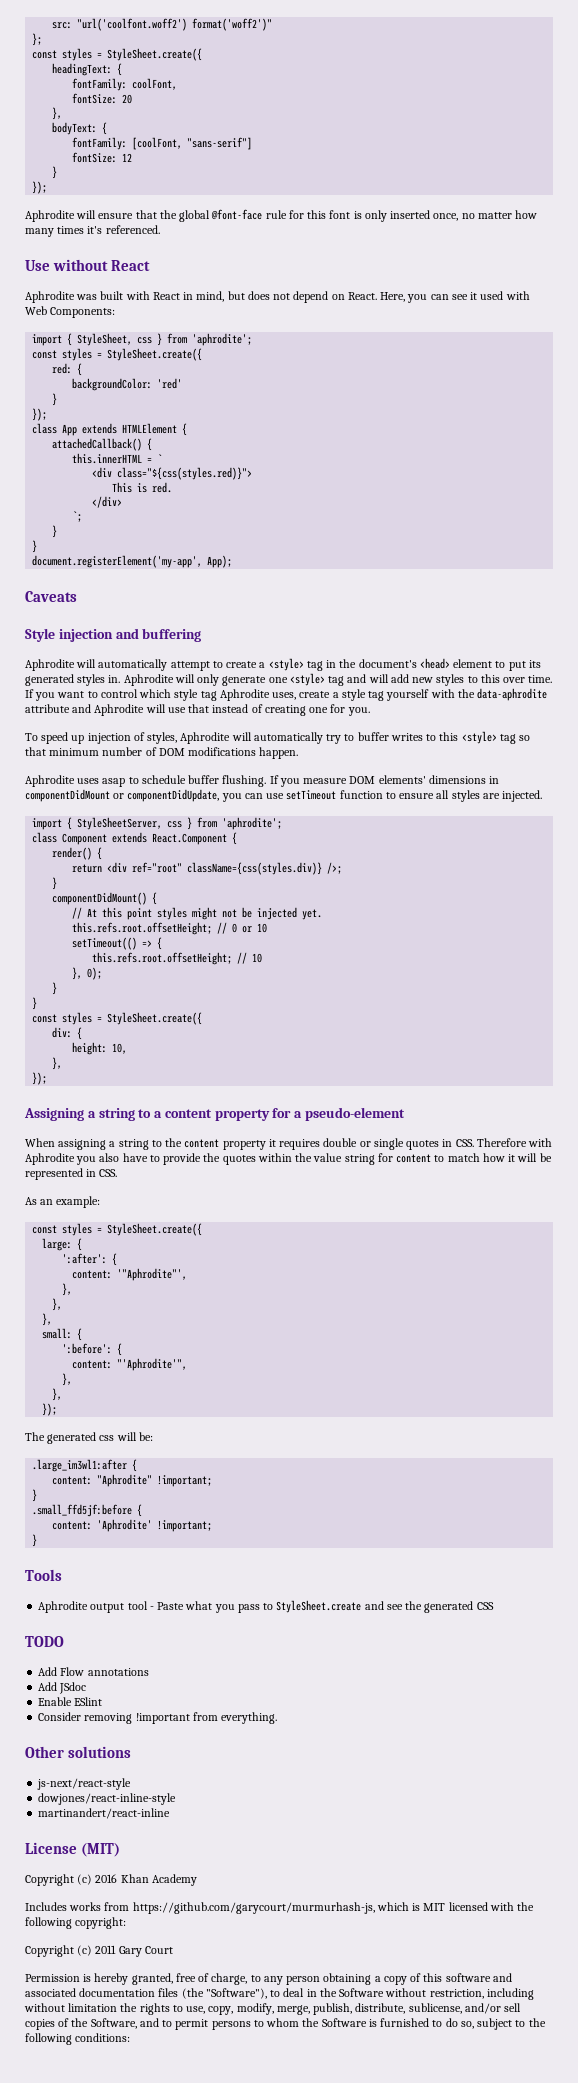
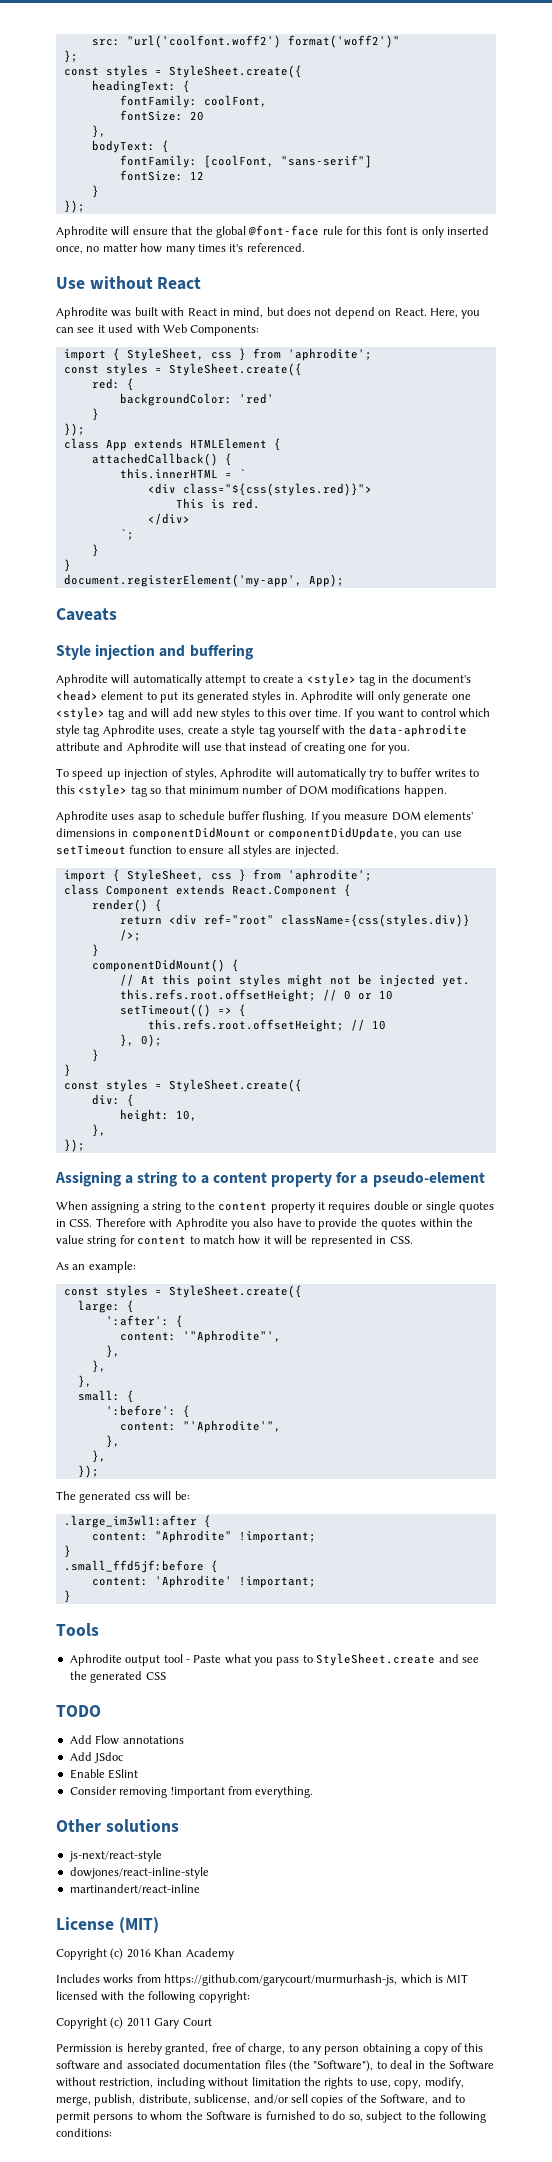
[77,817,163,830] StyleSheetServer, -> [126,869,204,882] StyleSheet,

